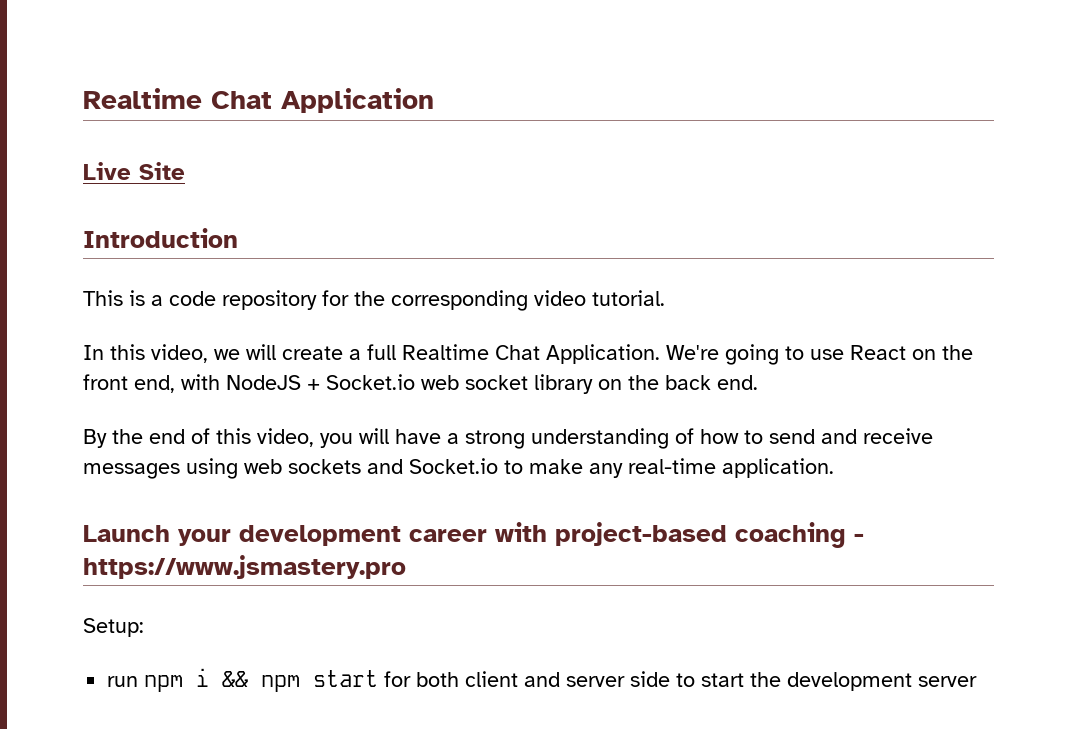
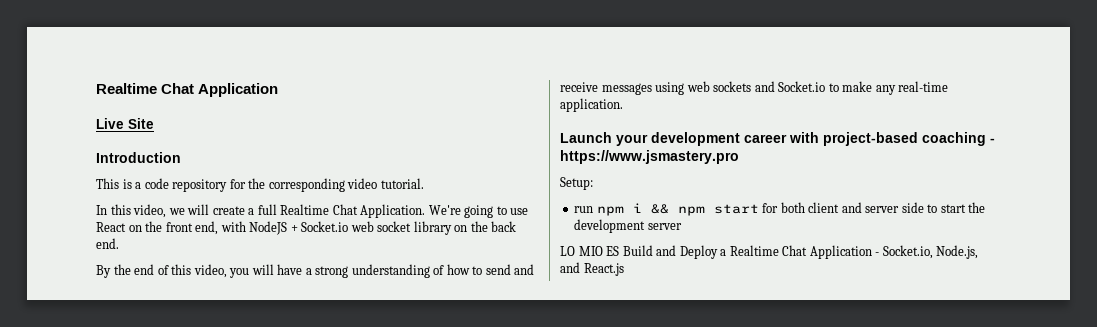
(978, 681) none -> [560,245,979,259] [560,262,624,276] // LO MIO ES Build and Deploy a Realtime Chat Application - Socket.io, Node.js, and React.js

